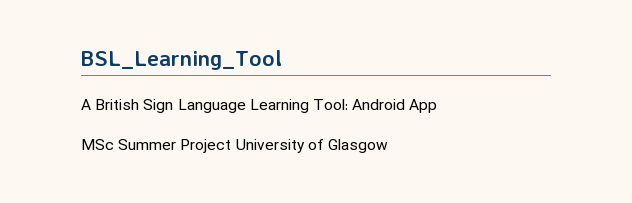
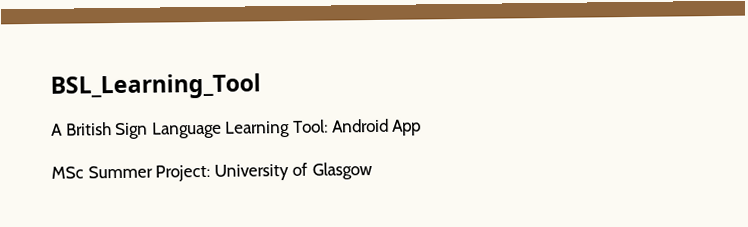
[180,139,232,153] Project -> [155,164,211,182] Project:

